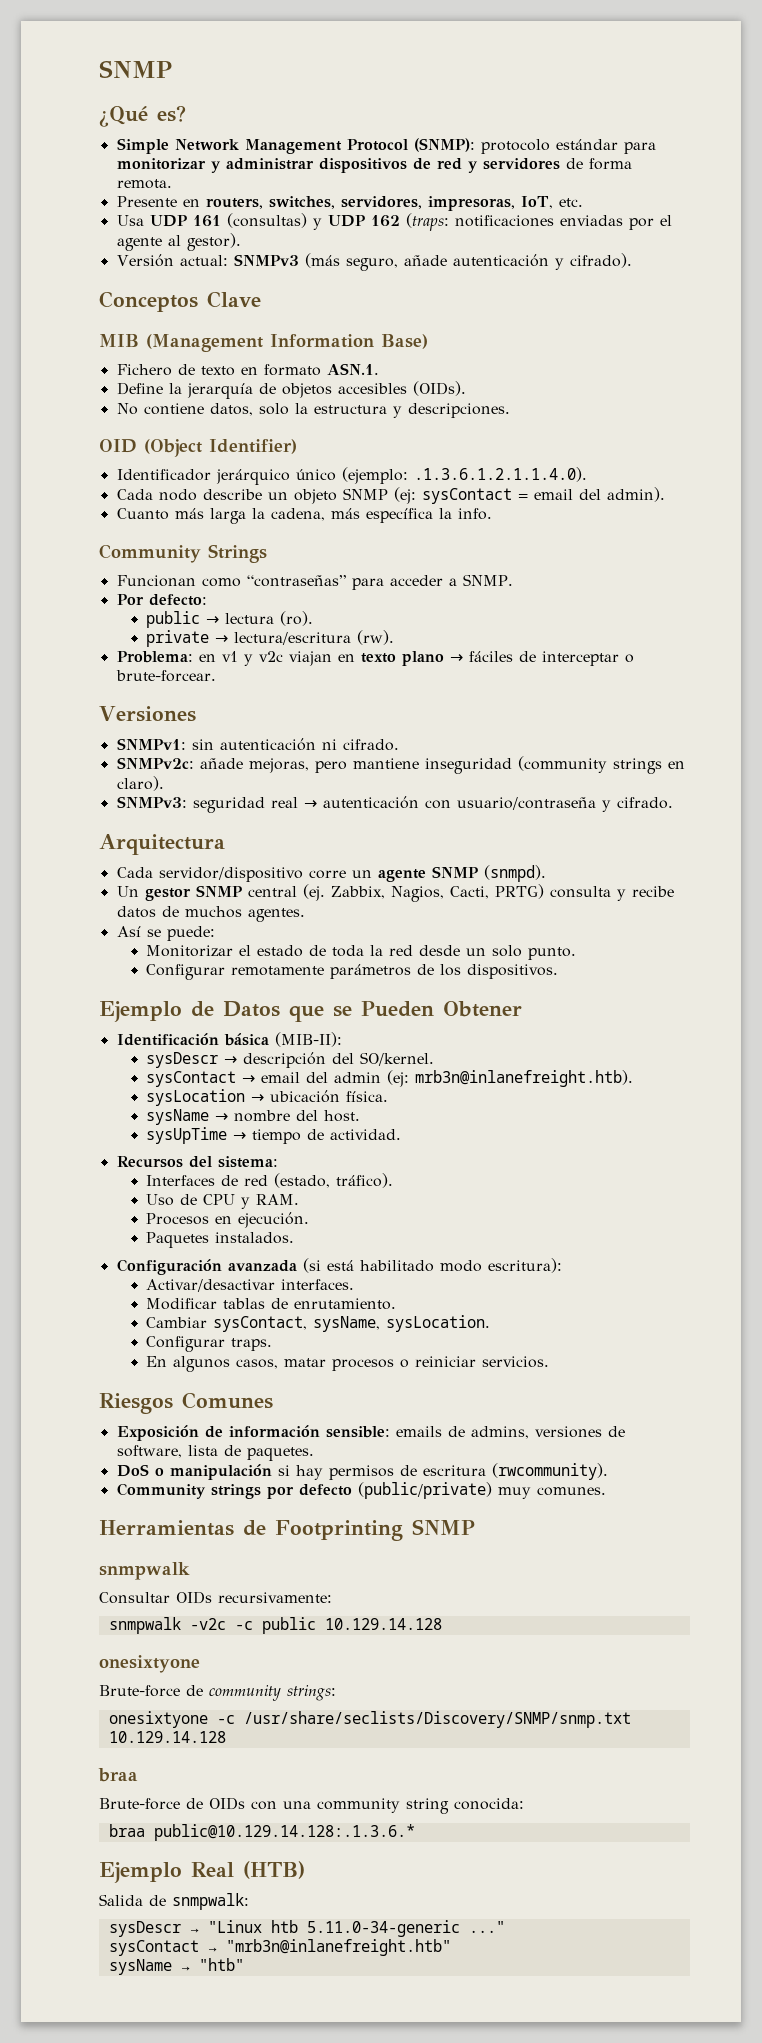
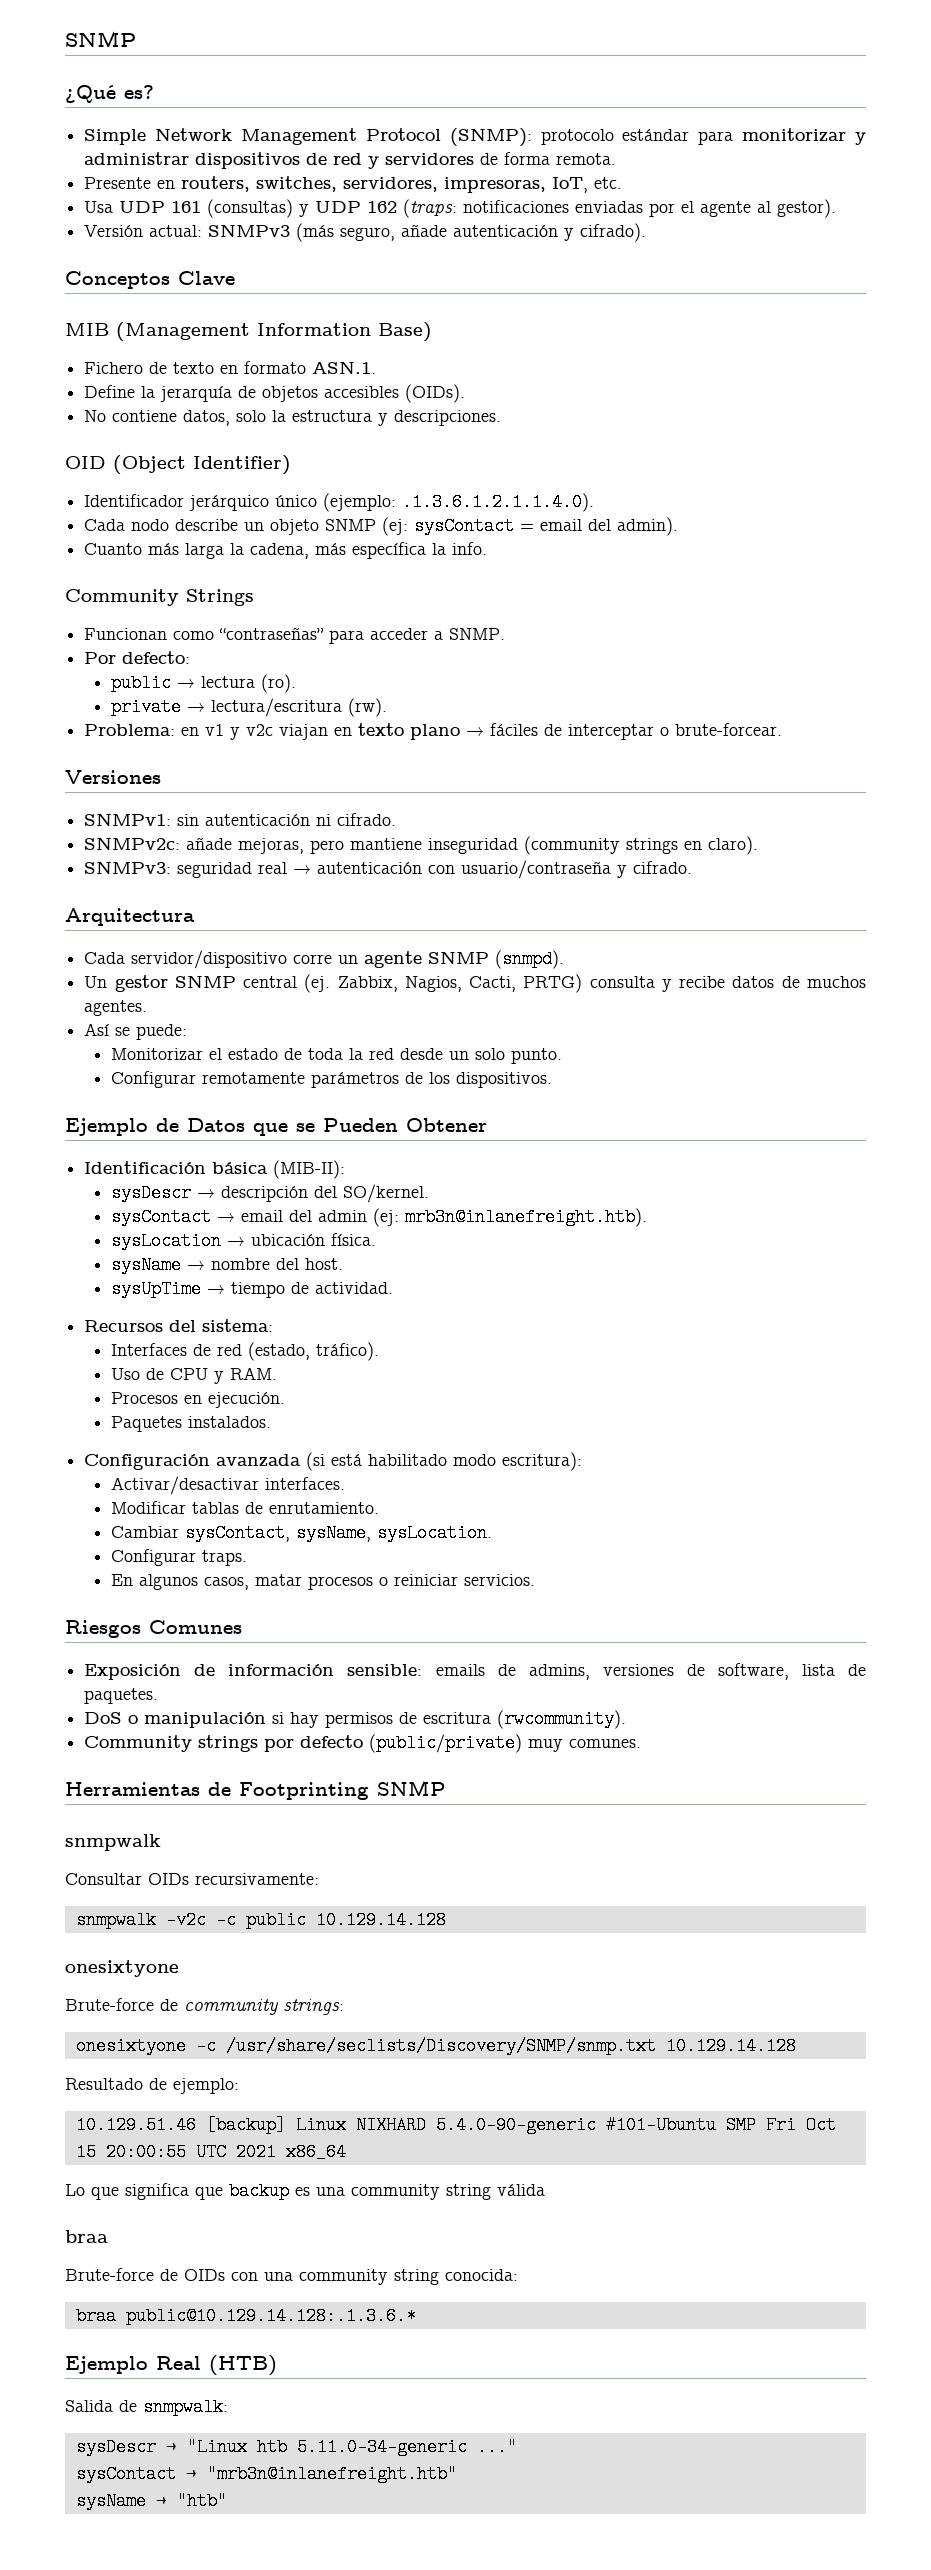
(226, 1737) none -> [65,2078,239,2094] [75,2116,836,2134] [75,2143,346,2161] [65,2182,545,2200] // Resultado de ejemplo: // 10.129.51.46 [backup] Linux NIXHARD 5.4.0-90-generic #101-Ubuntu SMP Fri Oct 15 20:00:55 UTC 2021 x86_64 // Lo que significa que backup es una community string válida

